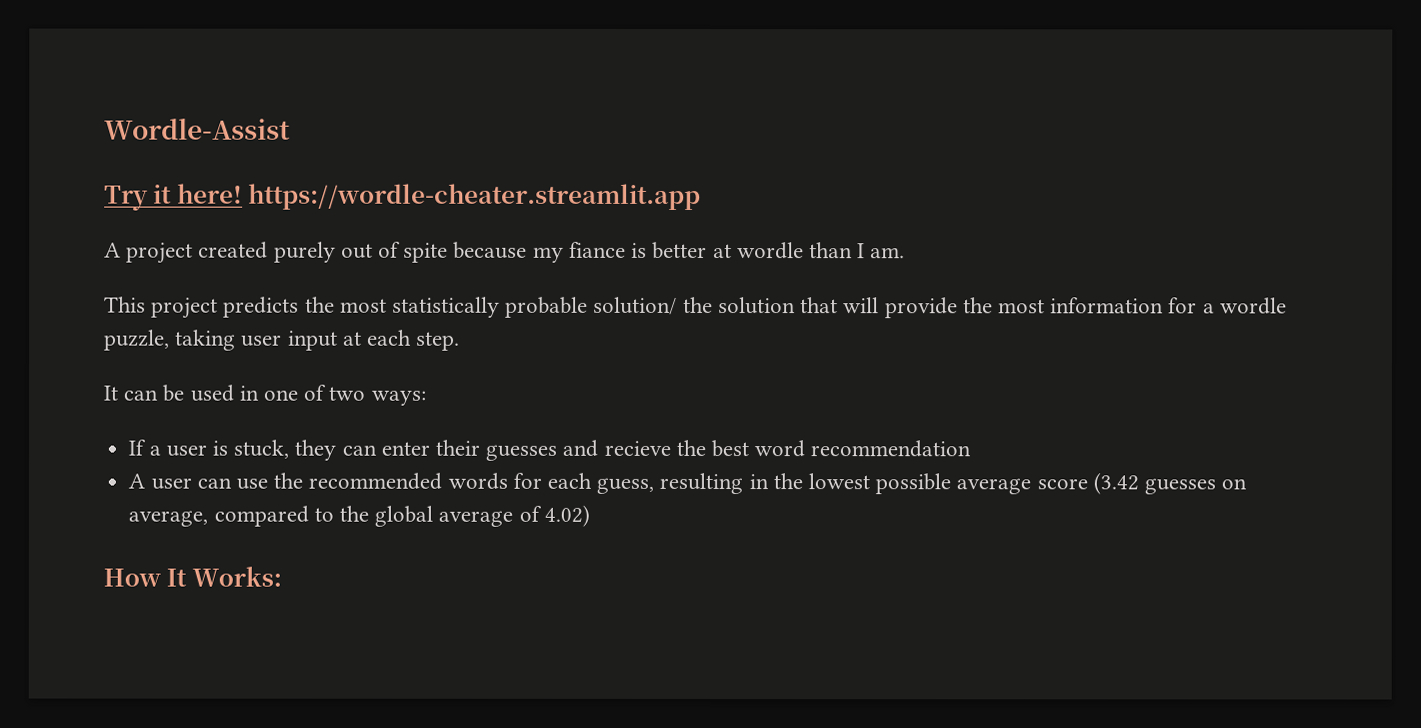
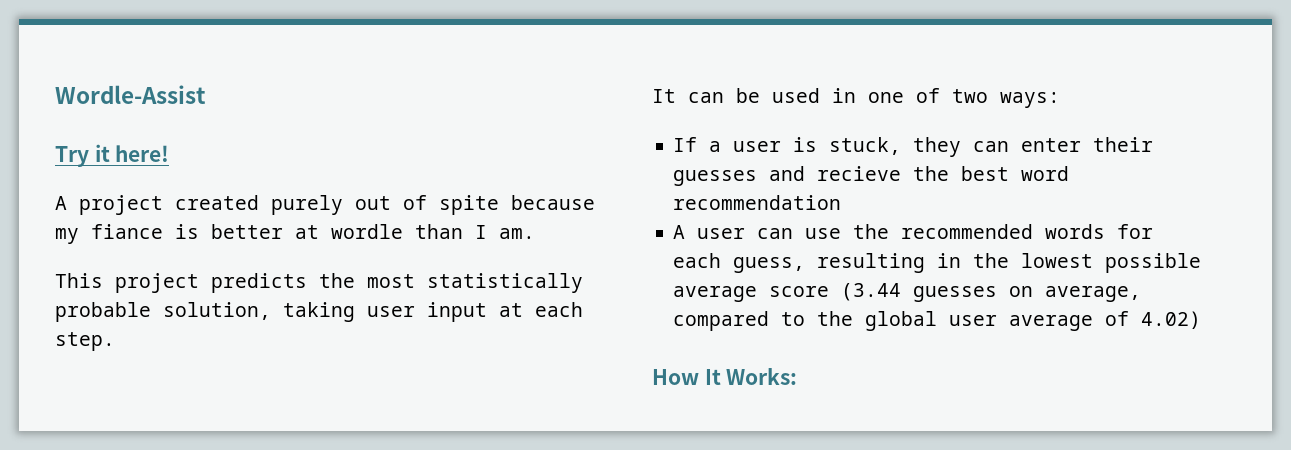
[248,183,702,210] https://wordle-cheater.streamlit.app -> (170, 153) none
[593,296,1287,319] [104,329,170,351] solution/ the solution that will provide the most information for a wordle puzzle, -> [163,302,271,320] solution,
[1092,472,1139,495] (3.42 -> [841,283,902,301] (3.44
(434, 516) none -> [949,315,998,326] user

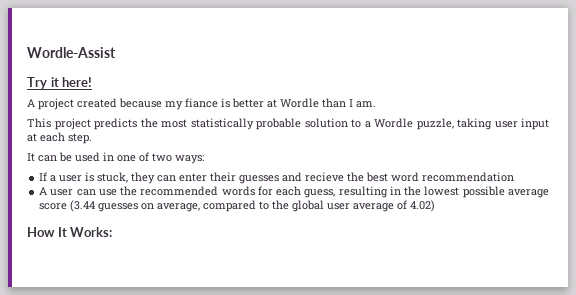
[271,195,499,215] purely out of spite -> (117, 103) none
[331,224,403,239] wordle -> [280,98,319,108] Wordle
[163,302,271,320] solution, -> [304,118,454,130] solution to a Wordle puzzle,

